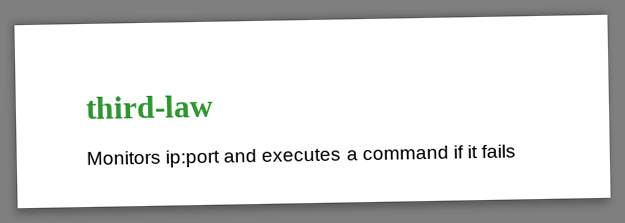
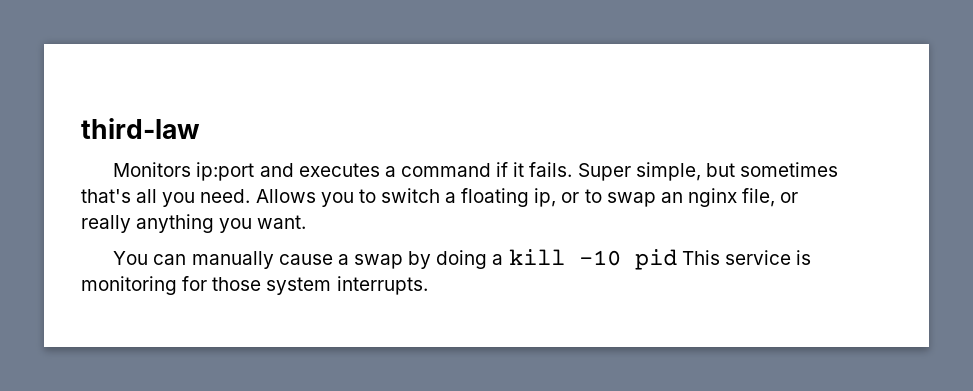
[481,144,517,159] fails -> [529,162,838,181] [81,188,799,207] [81,214,307,233] [113,249,811,270] [81,276,428,295] fails. Super simple, but sometimes that's all you need. Allows you to switch a floating ip, or to swap an nginx file, or really anything you want. // You can manually cause a swap by doing a kill -10 pid This service is monitoring for those system interrupts.

